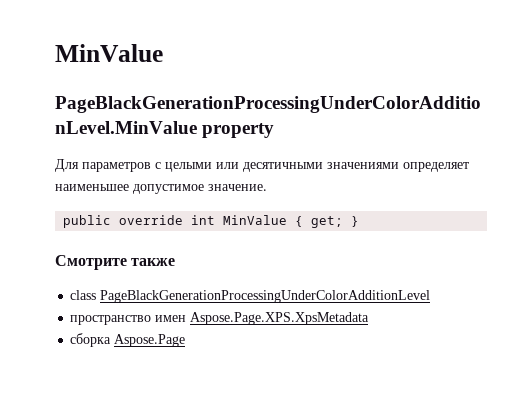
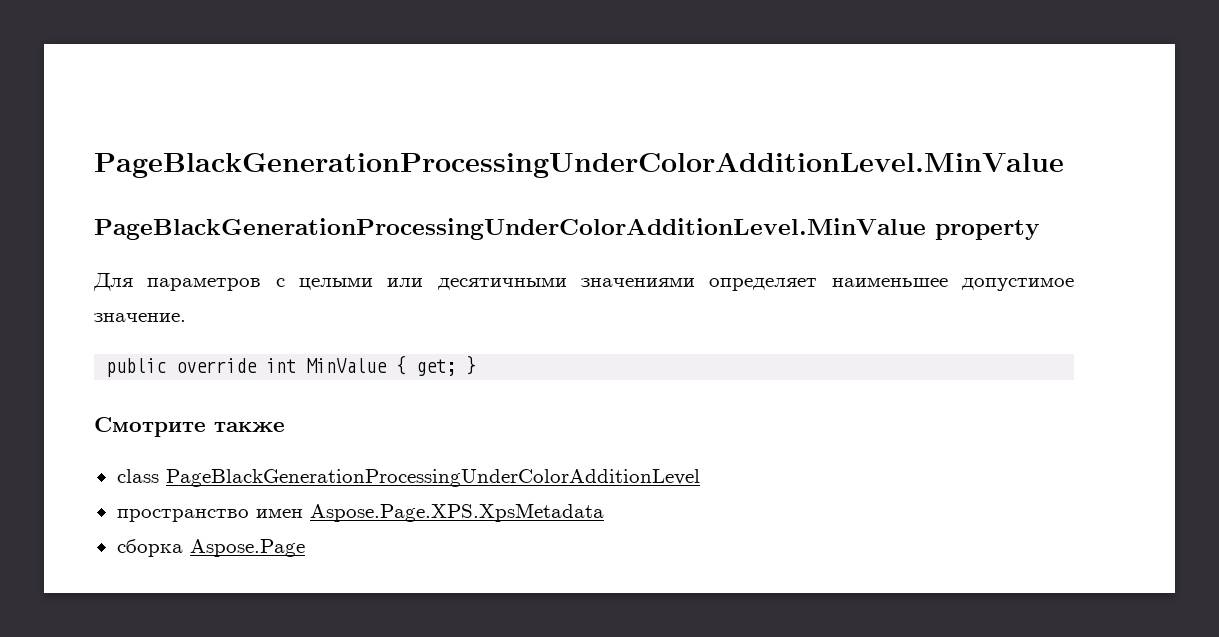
[55,44,163,62] MinValue -> [94,153,1064,178] PageBlackGenerationProcessingUnderColorAdditionLevel.MinValue

